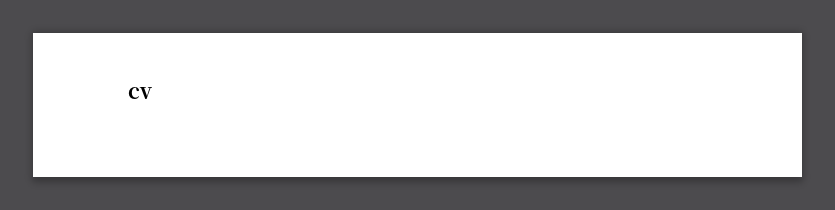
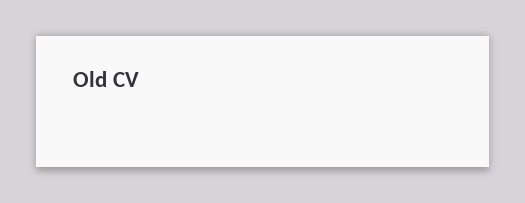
[128,87,152,99] cv -> [73,71,140,87] Old CV

